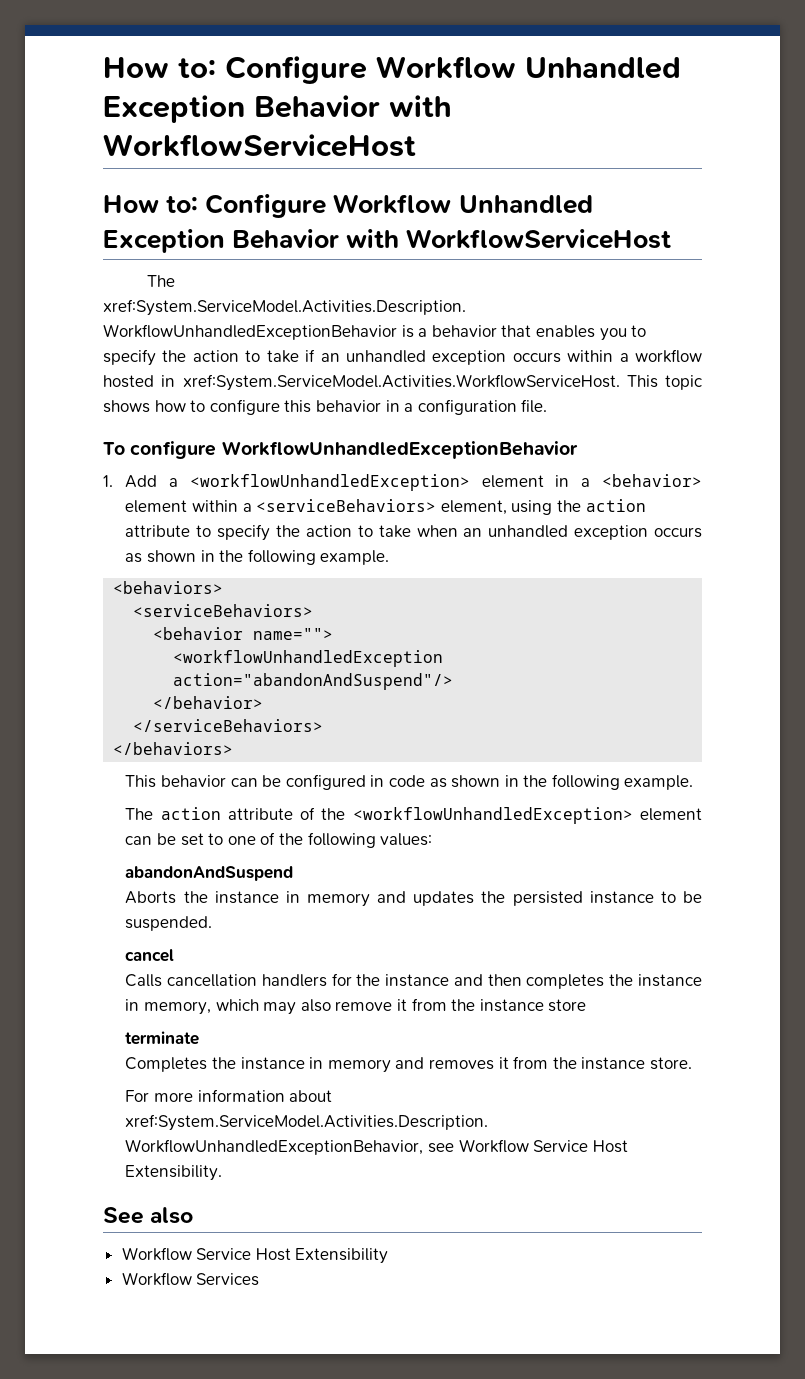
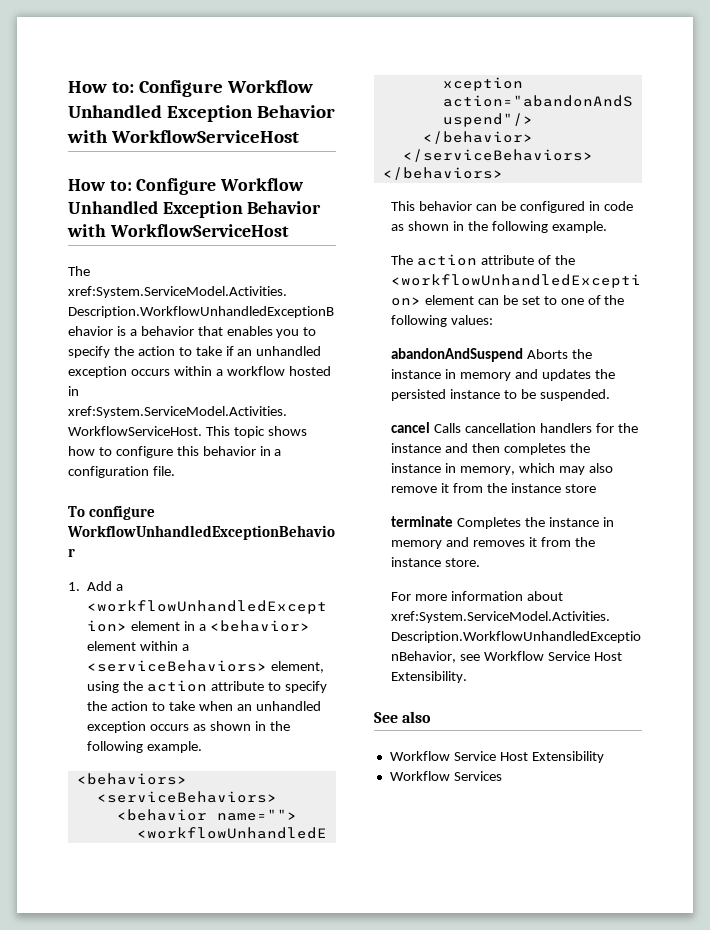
(294, 873) // -> (524, 355) none
(175, 955) // -> (431, 427) none
(200, 1038) // -> (454, 521) none

